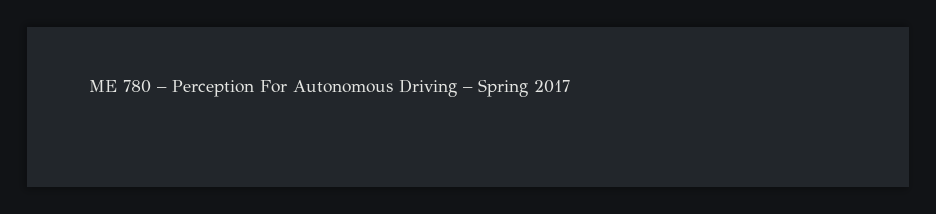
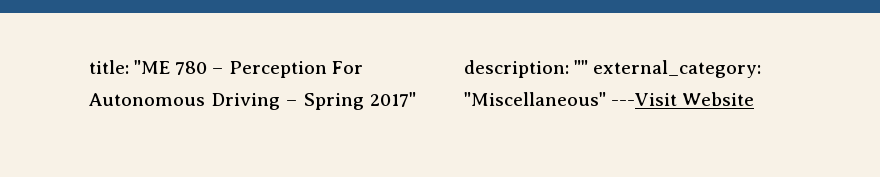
[89,80,117,92] ME -> [89,60,171,74] title: "ME
[534,80,570,93] 2017 -> [370,92,416,107] [464,60,762,78] [464,92,755,106] 2017" description: "" external_category: "Miscellaneous" ---Visit Website

